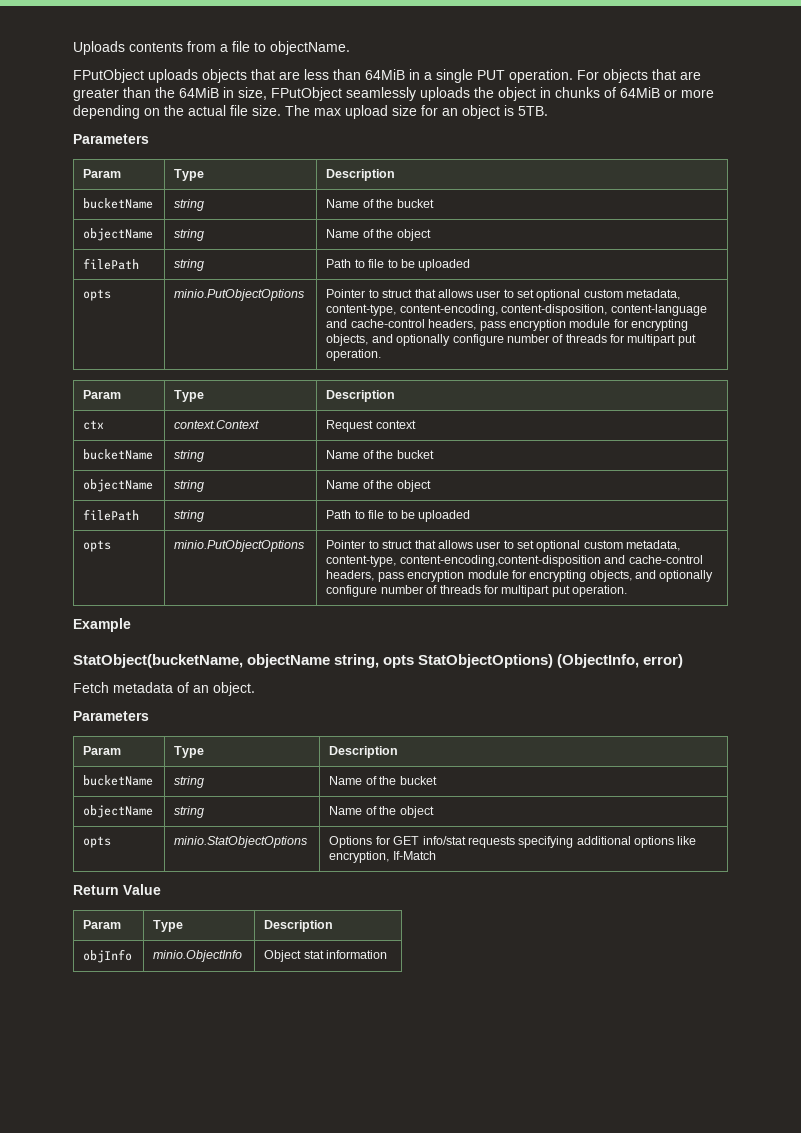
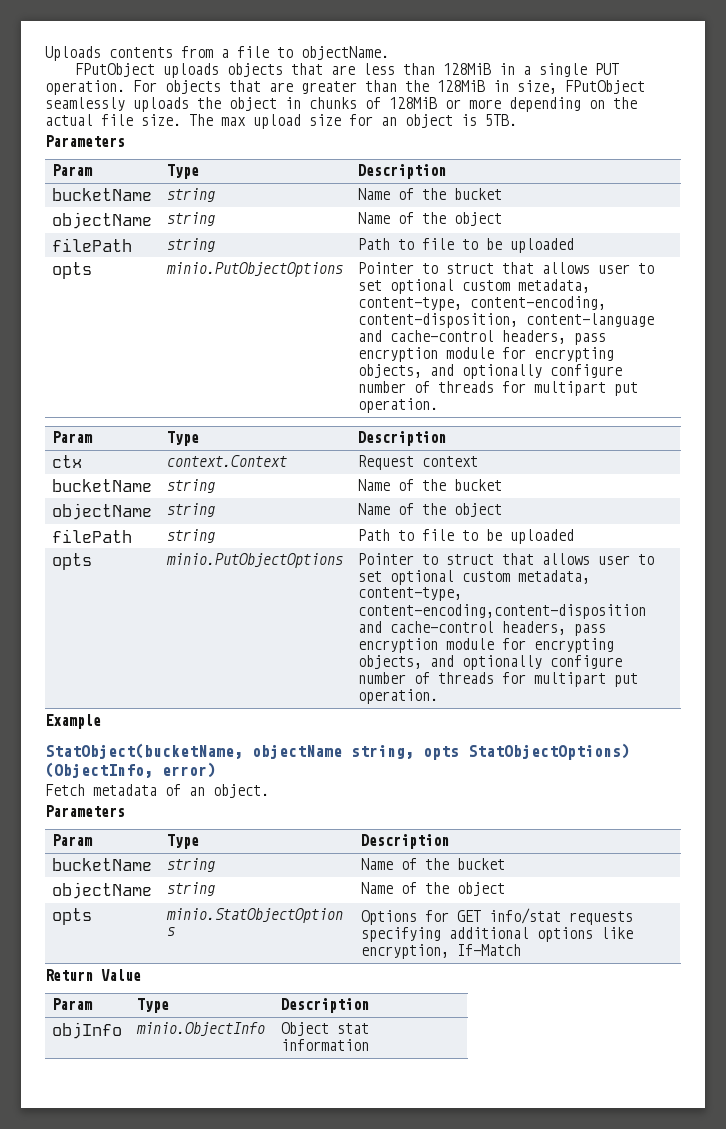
[365,69,405,80] 64MiB -> [443,63,492,75] 128MiB
[179,87,219,98] 64MiB -> [437,80,485,92] 128MiB
[620,87,660,98] 64MiB -> [389,97,437,109] 128MiB

